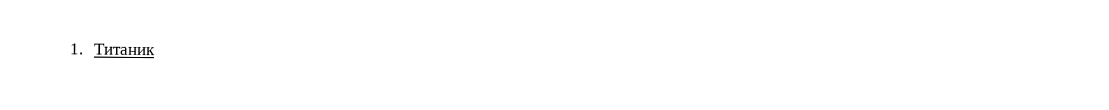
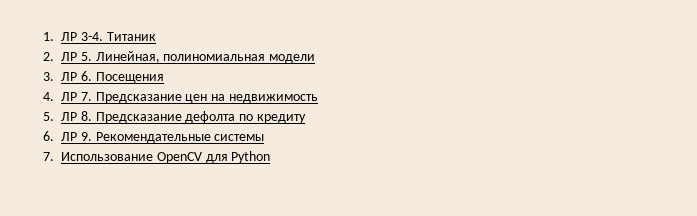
(84, 49) none -> [61,32,103,41] ЛР 3-4.
(156, 49) none -> [43,51,316,63] [43,71,164,83] [43,92,318,103] [43,111,306,123] [43,131,265,143] [43,151,271,163] // 2. ЛР 5. Линейная, полиномиальная модели // 3. ЛР 6. Посещения // 4. ЛР 7. Предсказание цен на недвижимость // 5. ЛР 8. Предсказание дефолта по кредиту // 6. ЛР 9. Рекомендательные системы // 7. Использование OpenCV для Python

